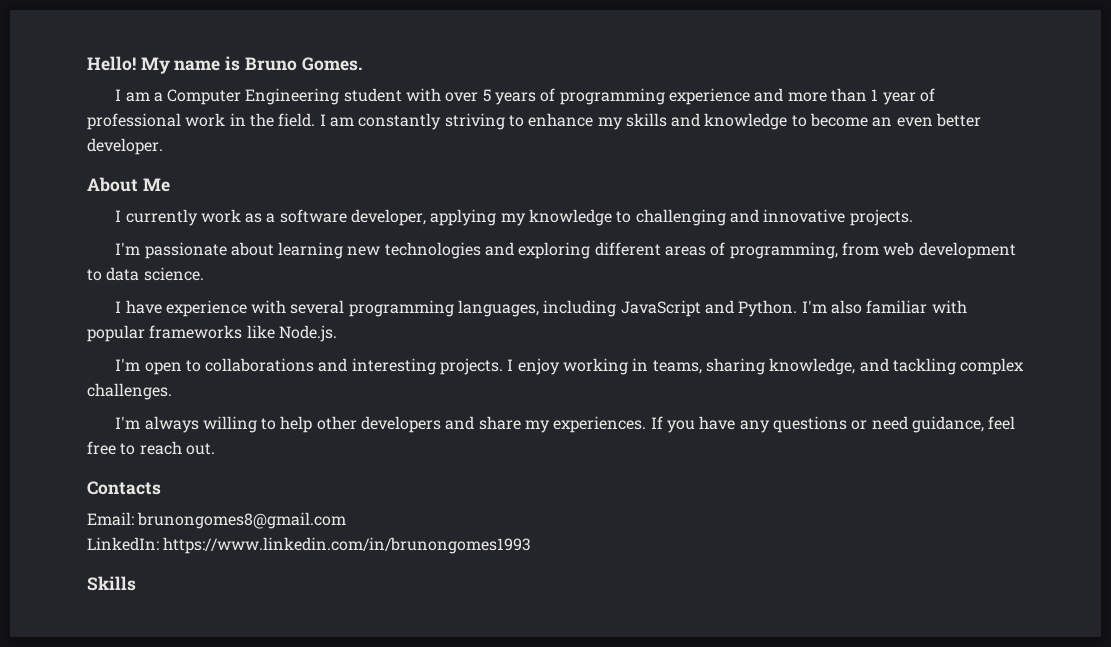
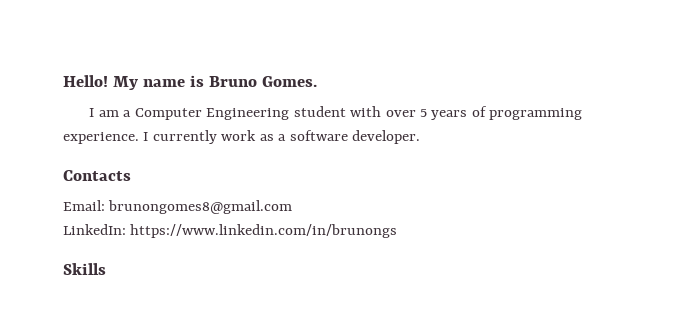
[669,88,935,105] [87,113,982,130] [87,138,163,155] [87,177,170,192] experience and more than 1 year of professional work in the field. I am constantly striving to enhance my skills and knowledge to become an even better developer. // About Me // -> [63,132,139,144] experience.
[351,209,913,226] [115,242,1016,259] [87,267,204,281] [115,300,967,317] [87,325,337,342] [115,358,1025,375] [87,383,172,400] [115,416,1016,433] [87,441,215,455] developer, applying my knowledge to challenging and innovative projects. // I'm passionate about learning new technologies and exploring different areas of programming, from web development to data science. // I have experience with several programming languages, including JavaScript and Python. I'm also familiar with popular frameworks like Node.js. // I'm open to collaborations and interesting projects. I enjoy working in teams, sharing knowledge, and tackling complex challenges. // I'm always willing to help other developers and share my experiences. If you have any questions or need guidance, feel free to reach out. -> [352,130,421,144] developer.
[163,537,532,554] https://www.linkedin.com/in/brunongomes1993 -> [130,224,398,238] https://www.linkedin.com/in/brunongs

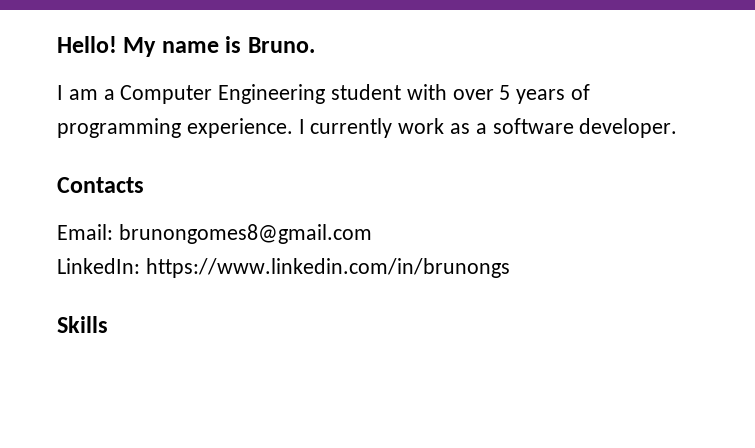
[208,76,317,87] Bruno Gomes. -> [247,37,315,53] Bruno.

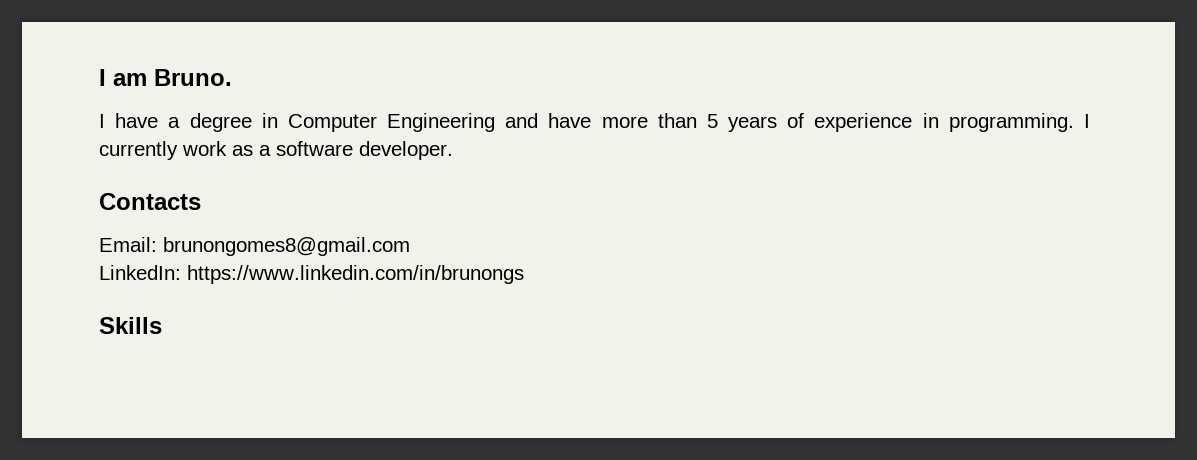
[57,36,315,57] [57,84,591,104] [57,118,293,138] Hello! My name is Bruno. // I am a Computer Engineering student with over 5 years of programming experience. -> [99,69,232,86] [99,113,1074,132] I am Bruno. // I have a degree in Computer Engineering and have more than 5 years of experience in programming.

